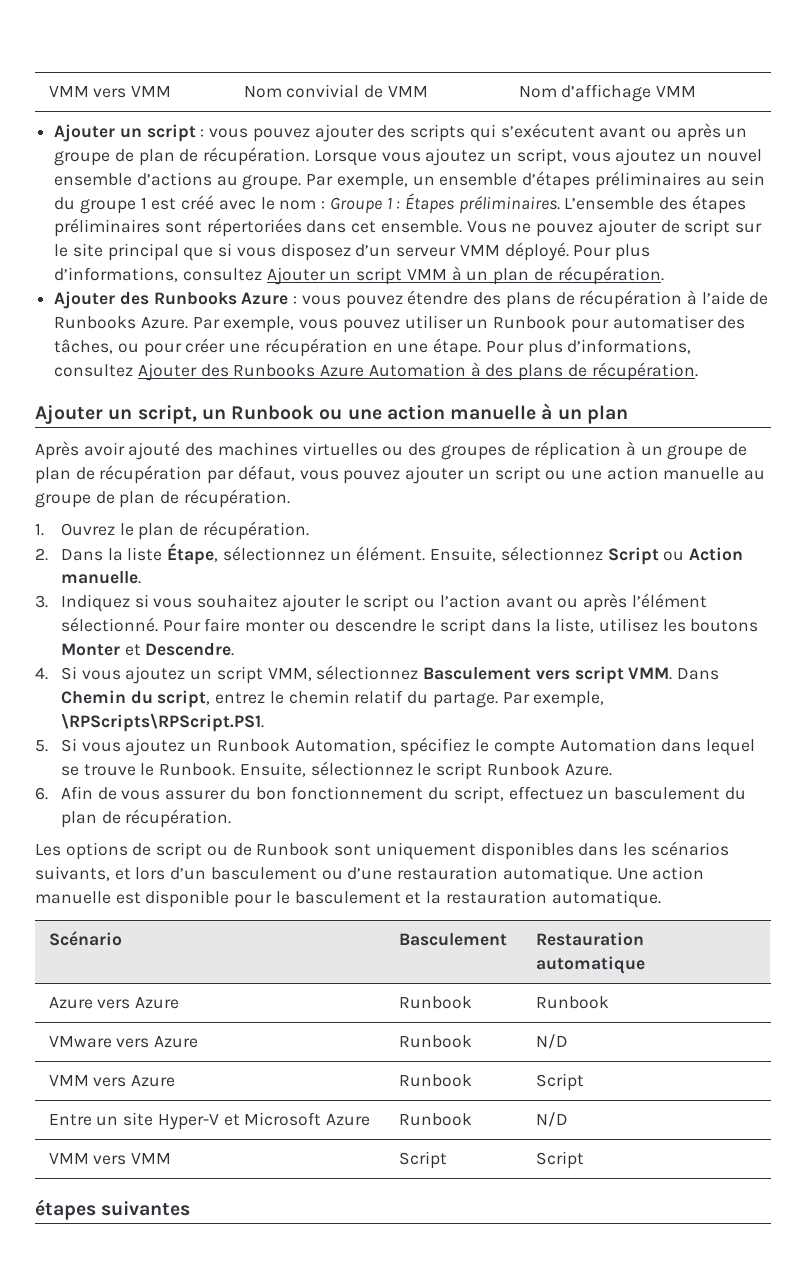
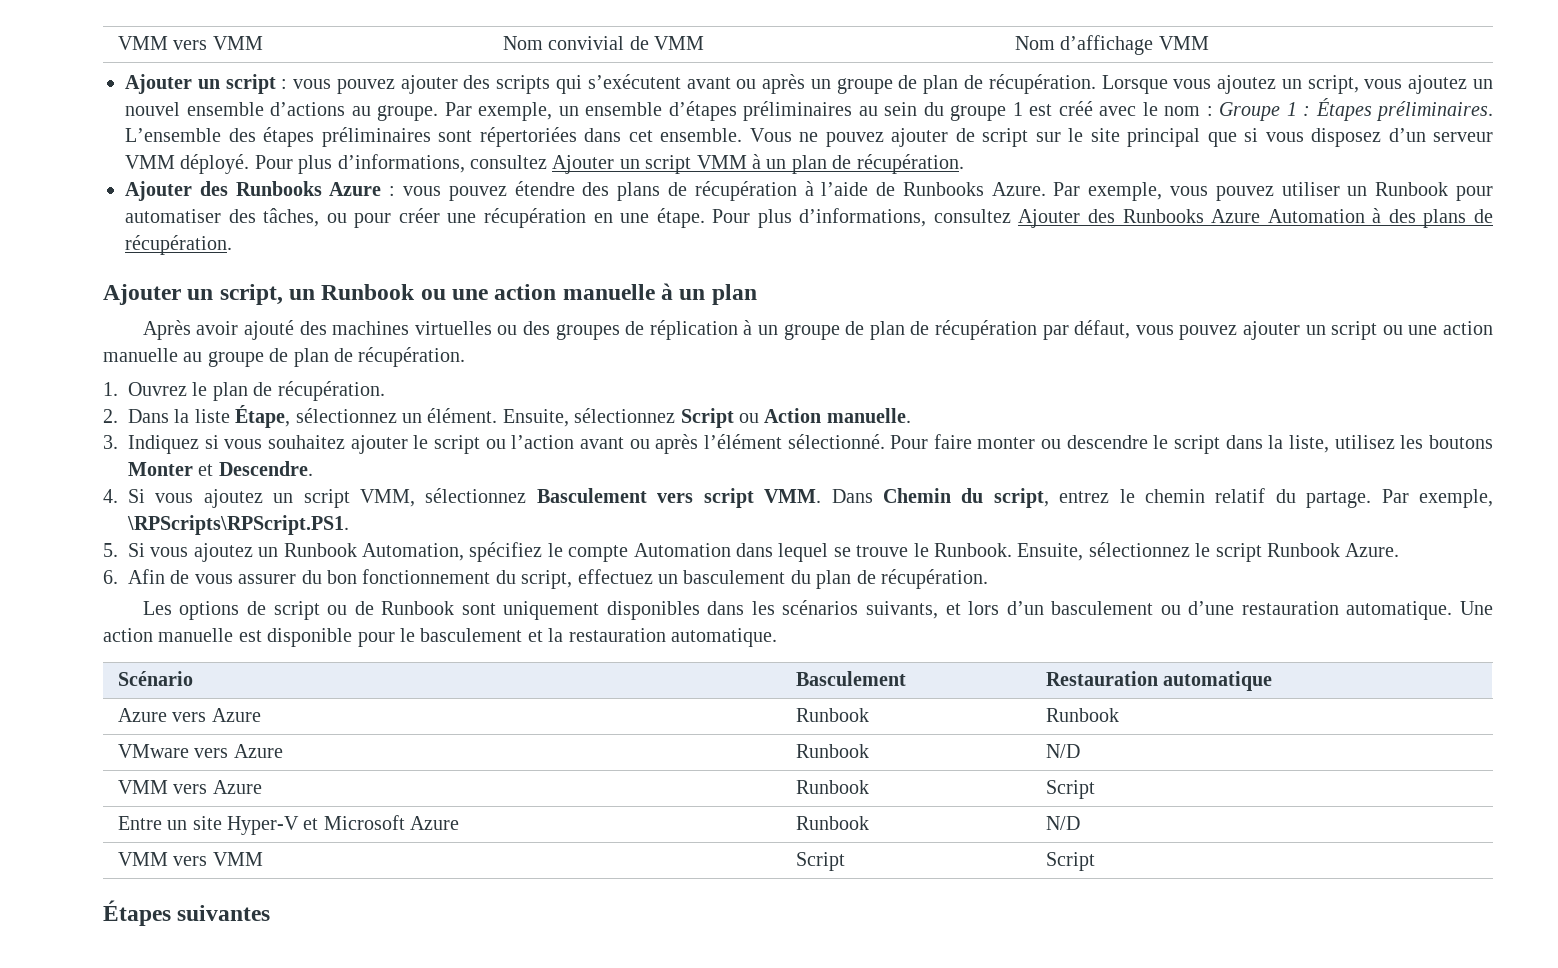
[35,1199,96,1220] étapes -> [103,900,171,926] Étapes

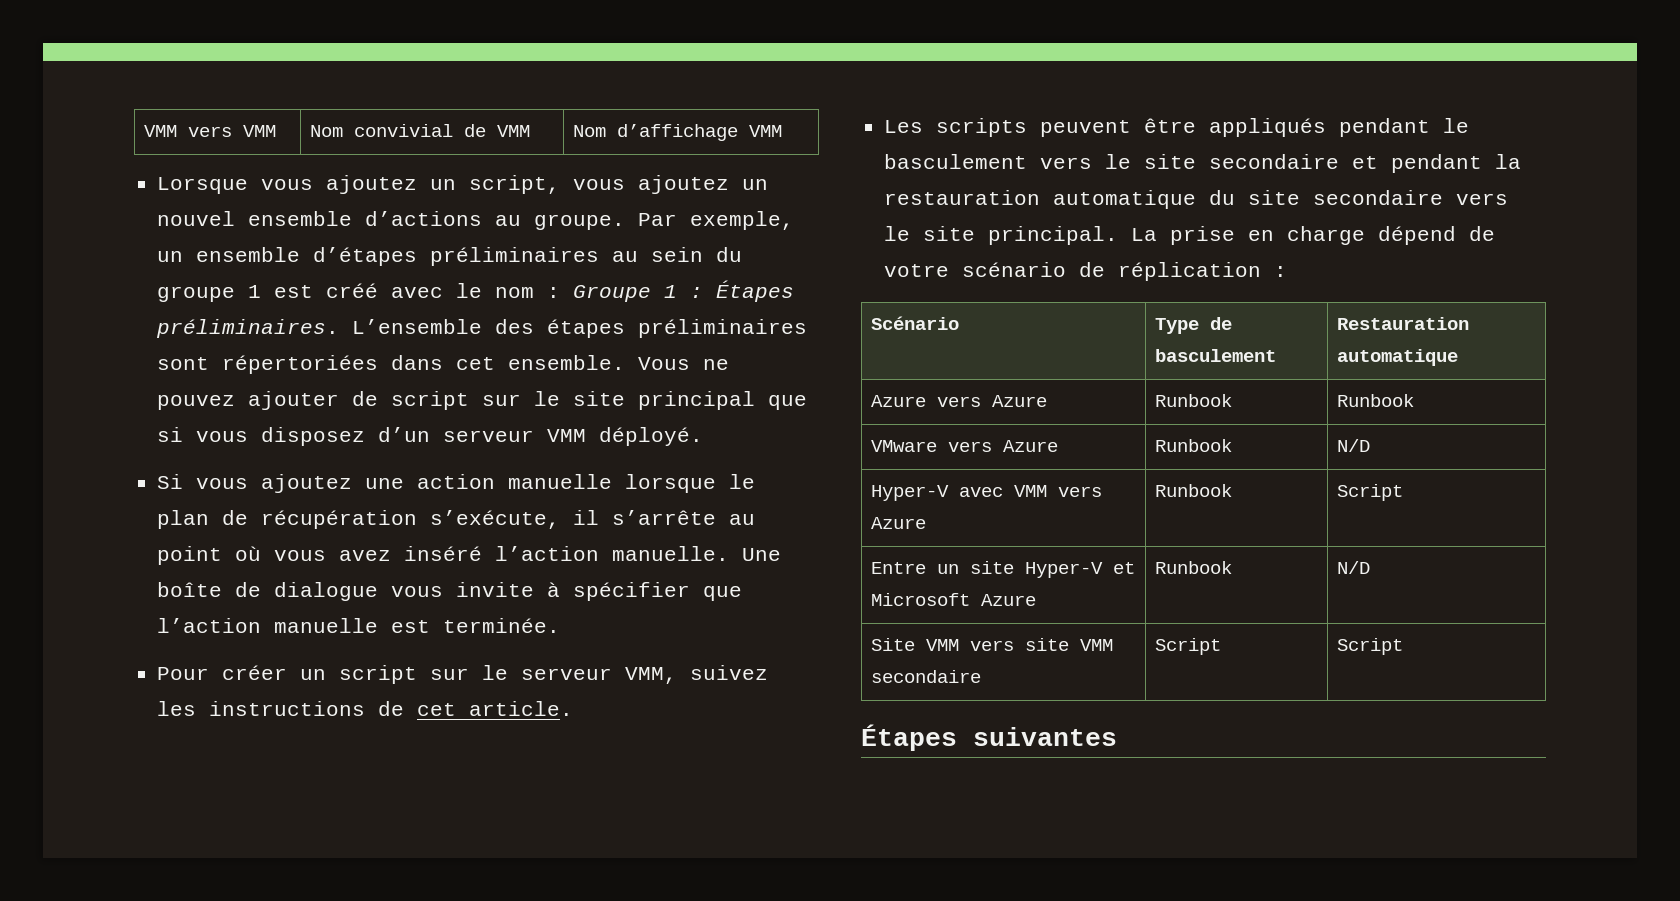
[125,74,1096,94] Ajouter un script : vous pouvez ajouter des scripts qui s’exécutent avant ou après un groupe de plan de récupération. -> (783, 131) none
[254,154,964,174] [125,181,1494,201] [125,208,1493,228] [125,235,232,255] [103,283,757,305] [142,320,1493,340] [103,347,466,367] [103,381,385,401] [103,405,911,428] [103,434,1494,454] [128,461,313,476] [103,488,1494,508] [127,515,349,535] [103,542,1400,562] [103,569,988,589] [142,600,1494,620] [103,628,777,647] [117,671,193,686] [795,671,906,686] Pour plus d’informations, consultez Ajouter un script VMM à un plan de récupération. // Ajouter des Runbooks Azure : vous pouvez étendre des plans de récupération à l’aide de Runbooks Azure. Par exemple, vous pouvez utiliser un Runbook pour automatiser des tâches, ou pour créer une récupération en une étape. Pour plus d’informations, consultez Ajouter des Runbooks Azure Automation à des plans de récupération. // Ajouter un script, un Runbook ou une action manuelle à un plan // Après avoir ajouté des machines virtuelles ou des groupes de réplication à un groupe de plan de récupération par défaut, vous pouvez ajouter un script ou une action manuelle au groupe de plan de récupération. // 1. Ouvrez le plan de récupération. // 2. Dans la liste Étape, sélectionnez un élément. Ensuite, sélectionnez Script ou Action manuelle. // 3. Indiquez si vous souhaitez ajouter le script ou l’action avant ou après l’élément sélectionné. Pour faire monter ou descendre le script dans la liste, utilisez les boutons Monter et Descendre. // 4. Si vous ajoutez un script VMM, sélectionnez Basculement vers script VMM. Dans Chemin du script, entrez le chemin relatif du partage. Par exemple, \RPScripts\RPScript.PS1. // 5. Si vous ajoutez un Runbook Automation, spécifiez le compte Automation dans lequel se trouve le Runbook. Ensuite, sélectionnez le script Runbook Azure. // 6. Afin de vous assurer du bon fonctionnement du script, effectuez un basculement du plan de récupération. // Les options de script ou de Runbook sont uniquement disponibles dans les scénarios suivants, et lors d’un basculement ou d’une restauration automatique. Une action manuelle est disponible pour le basculement et la restauration automatique. // Scénario | Basculement -> [157,474,756,493] [157,510,756,529] [157,546,782,565] [157,582,743,601] [157,618,561,633] [157,665,769,684] [157,701,574,716] [884,118,1470,137] [884,154,1522,173] [884,190,1509,209] [884,226,1496,245] [884,262,1288,281] [871,316,960,330] [1155,317,1233,334] [1155,349,1277,362] // Si vous ajoutez une action manuelle lorsque le plan de récupération s’exécute, il s’arrête au point où vous avez inséré l’action manuelle. Une boîte de dialogue vous invite à spécifier que l’action manuelle est terminée. // Pour créer un script sur le serveur VMM, suivez les instructions de cet article. // Les scripts peuvent être appliqués pendant le basculement vers le site secondaire et pendant la restauration automatique du site secondaire vers le site principal. La prise en charge dépend de votre scénario de réplication : // Scénario | Type de basculement
(1080, 751) none -> [871,485,1004,501] Hyper-V avec
[117,852,263,866] VMM vers VMM -> [871,638,1114,651] [871,670,982,683] Site VMM vers site VMM secondaire

